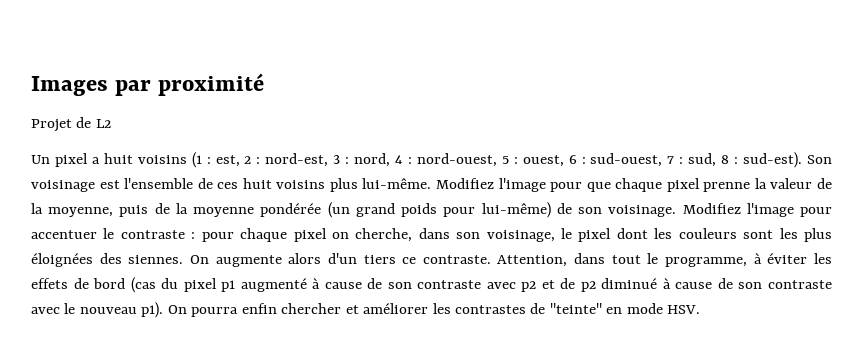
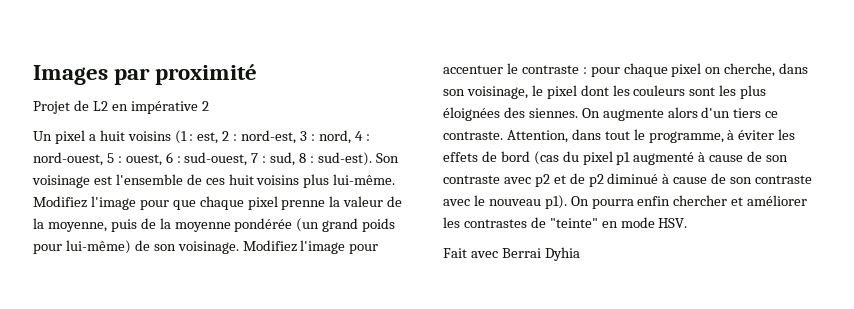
(111, 123) none -> [111,101,209,114] en impérative 2
(701, 309) none -> [443,247,580,261] // Fait avec Berrai Dyhia

